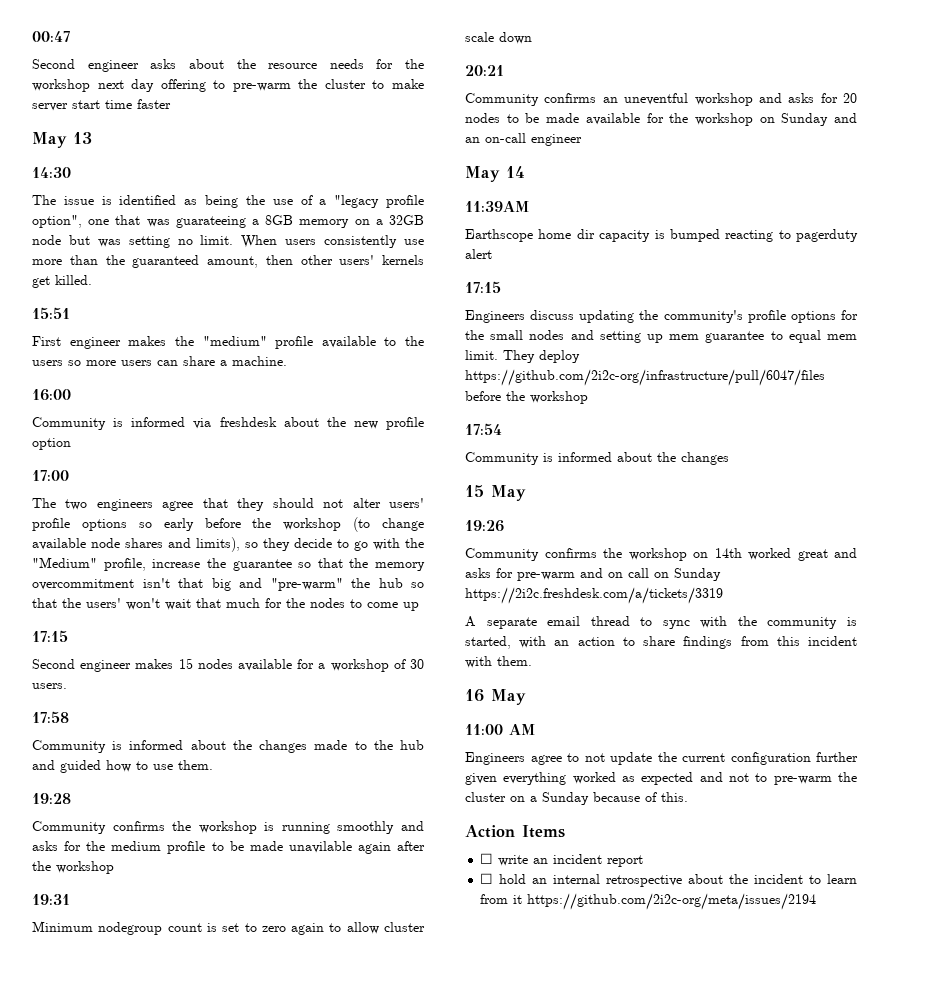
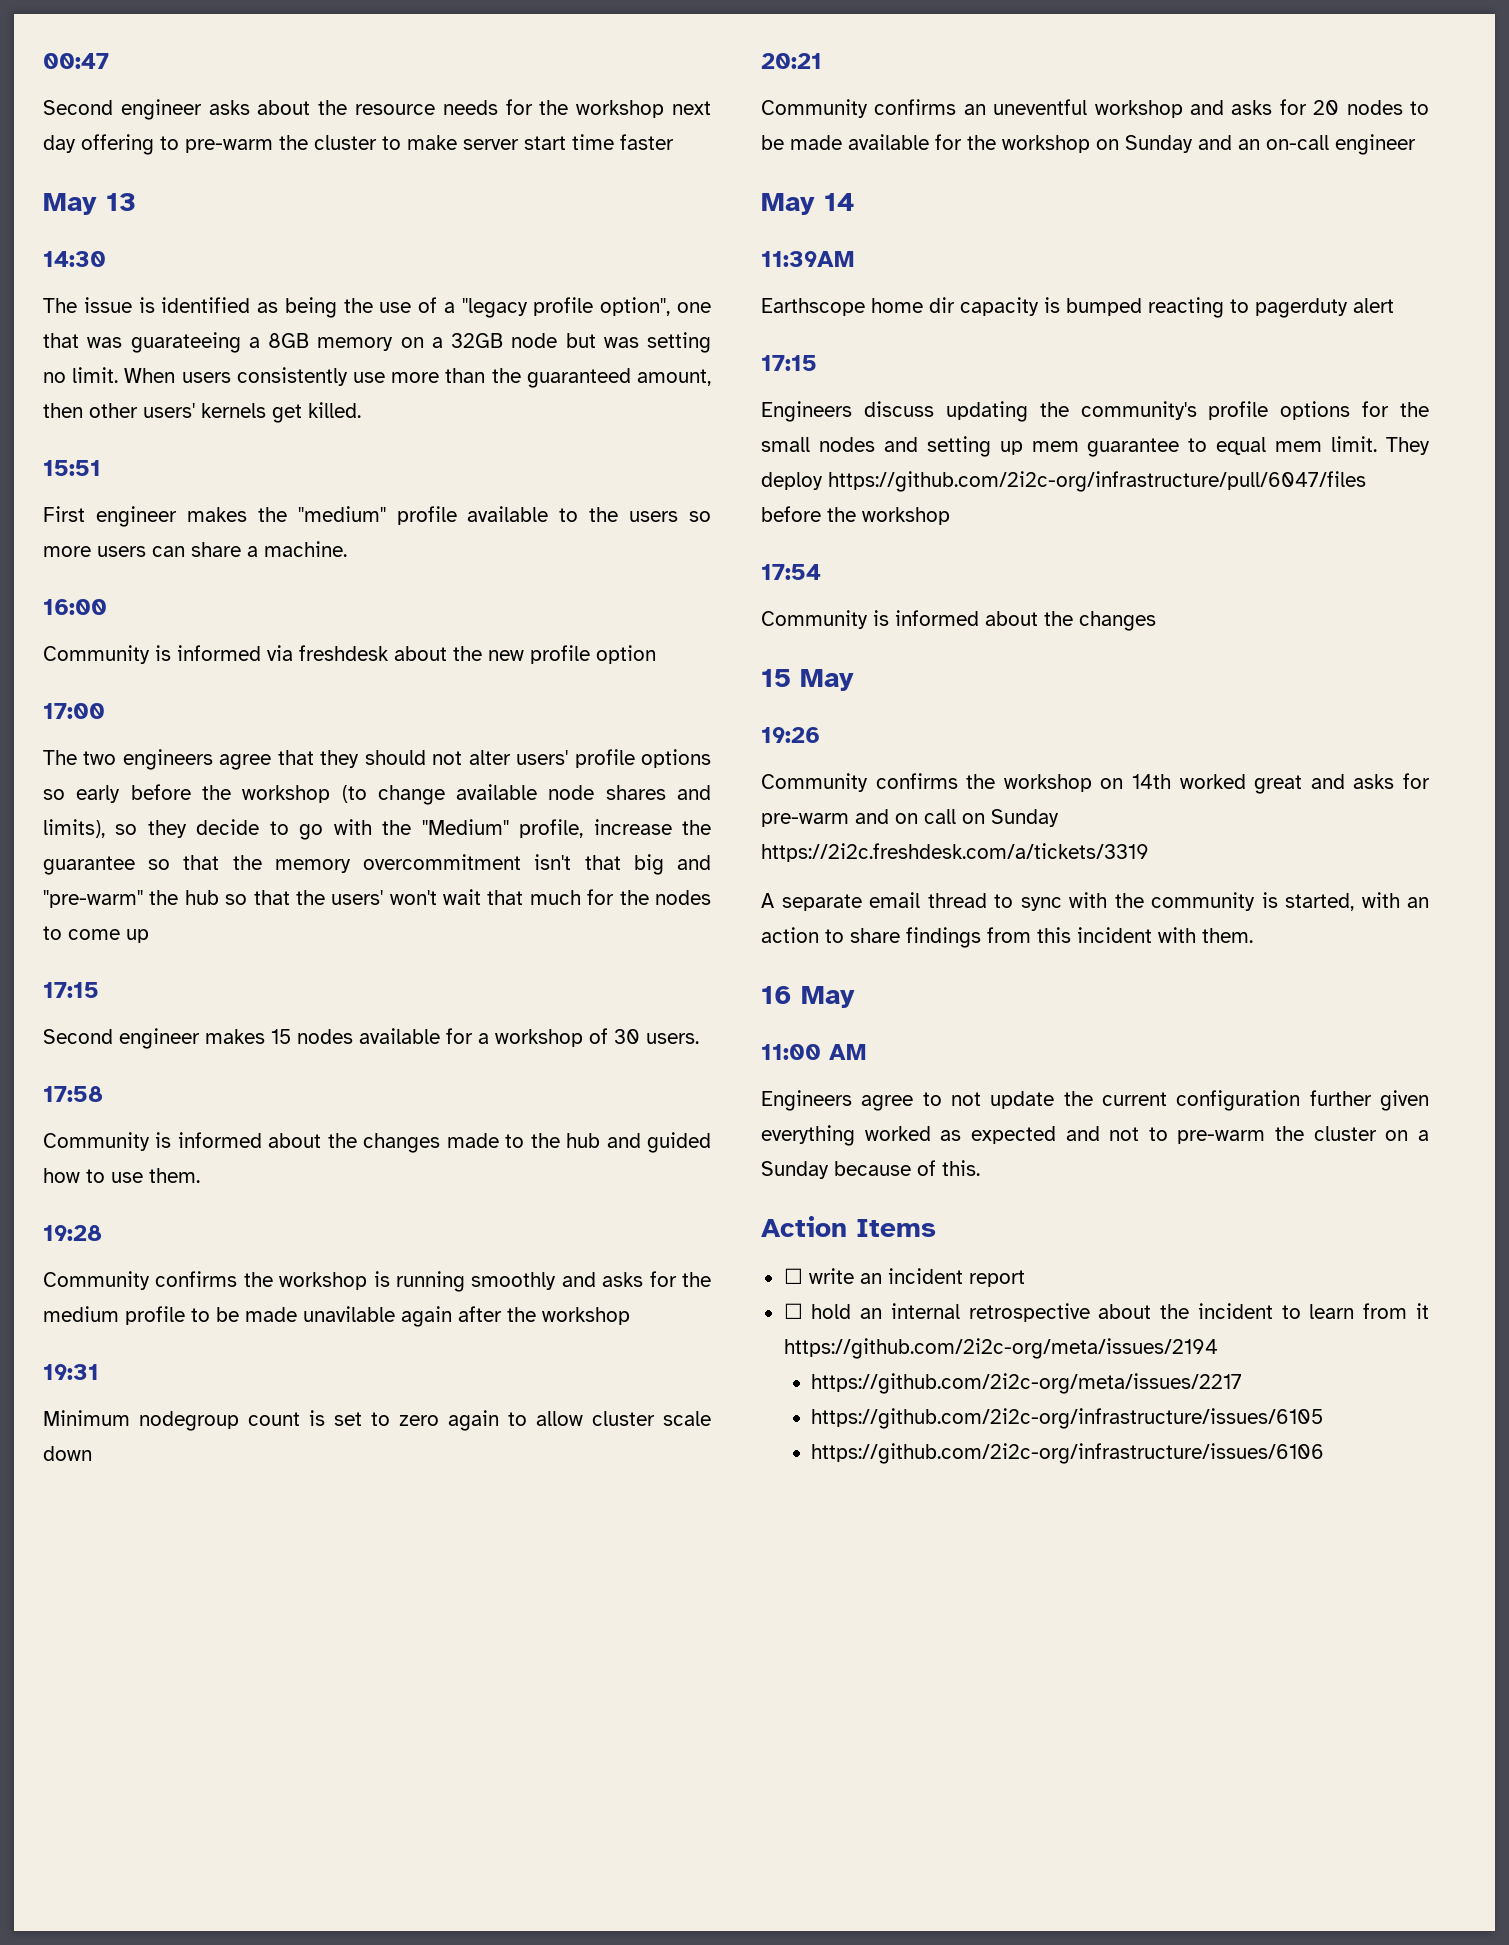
(817, 901) none -> [811,1373,1243,1394] [811,1408,1324,1429] [811,1443,1325,1464] // https://github.com/2i2c-org/meta/issues/2217 // https://github.com/2i2c-org/infrastructure/issues/6105 // https://github.com/2i2c-org/infrastructure/issues/6106

